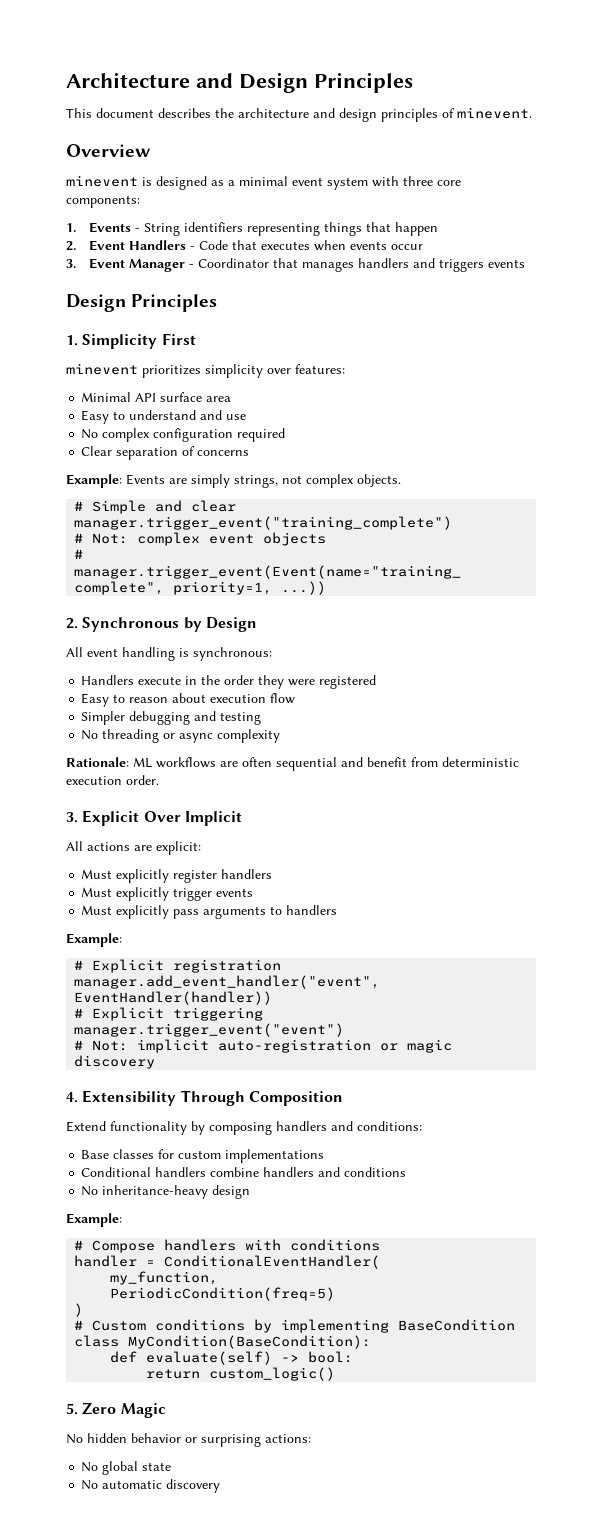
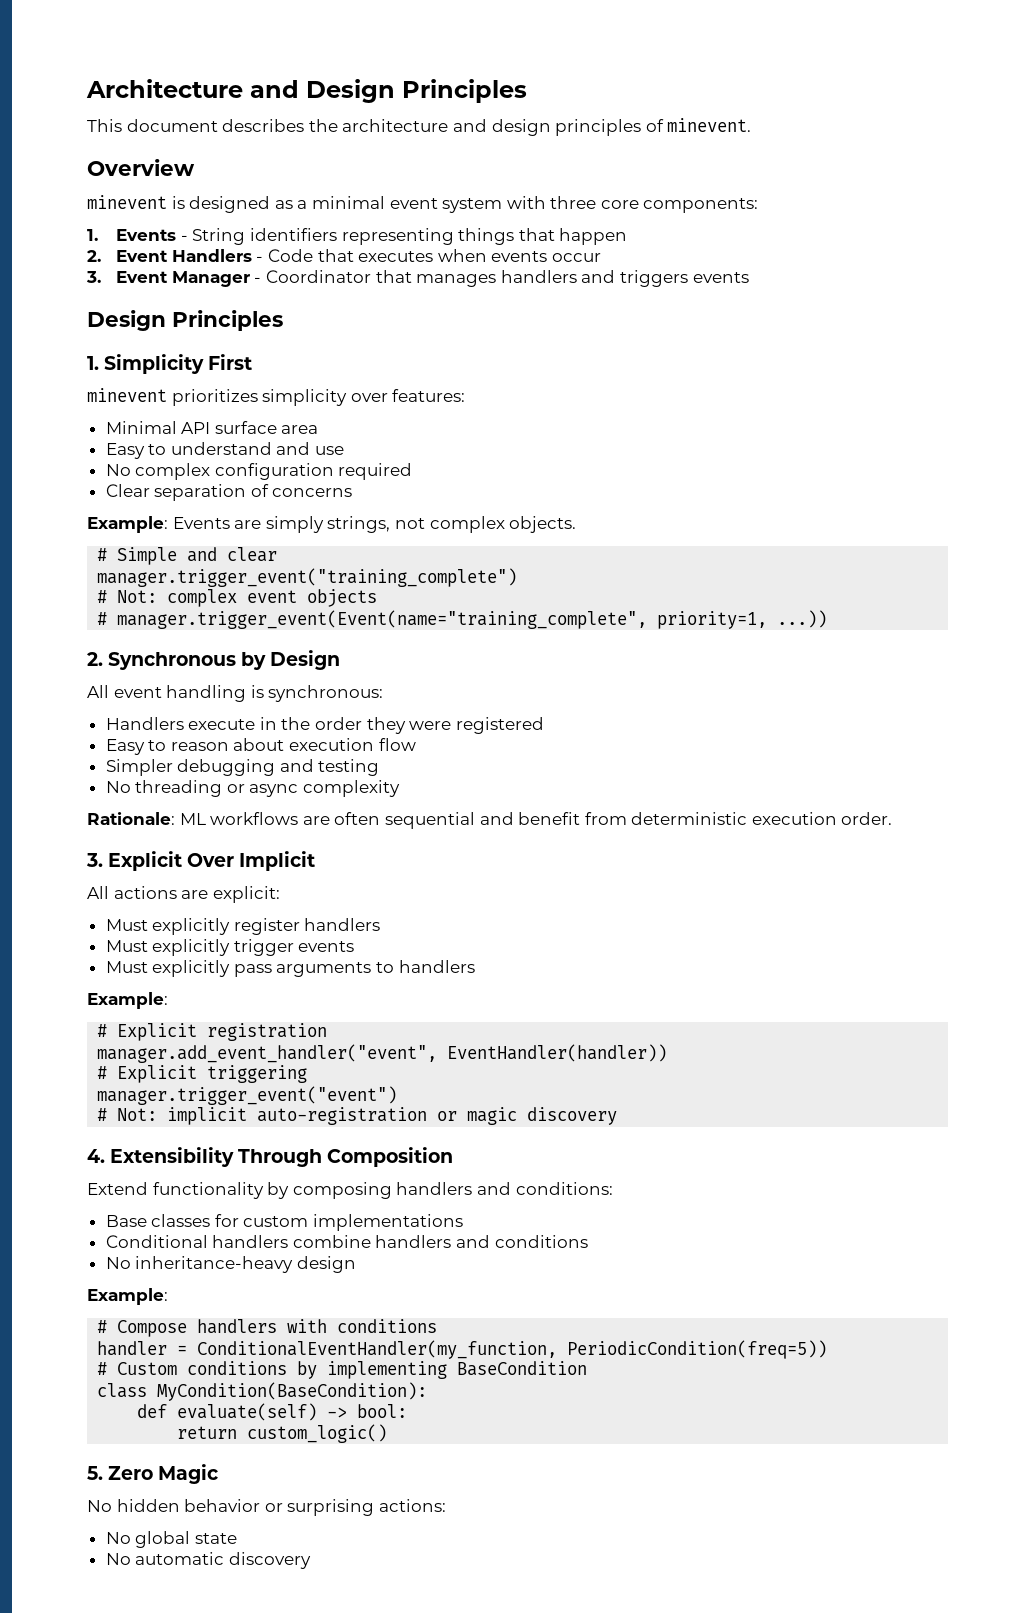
[164,1255,381,1269] [110,1271,219,1285] [110,1287,336,1301] [74,1303,84,1317] ConditionalEventHandler( // my_function, // PeriodicCondition(freq=5) // ) -> [197,1340,828,1359] ConditionalEventHandler(my_function, PeriodicCondition(freq=5))

